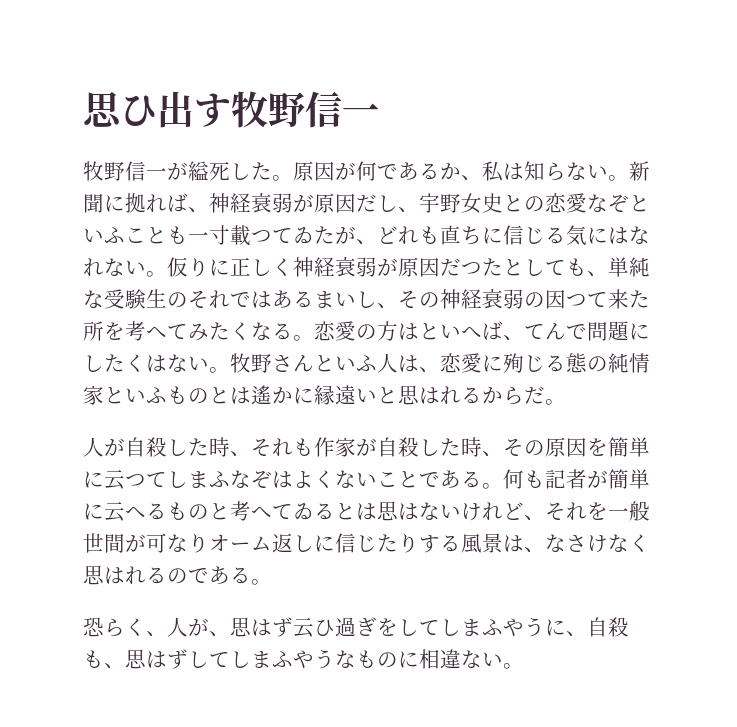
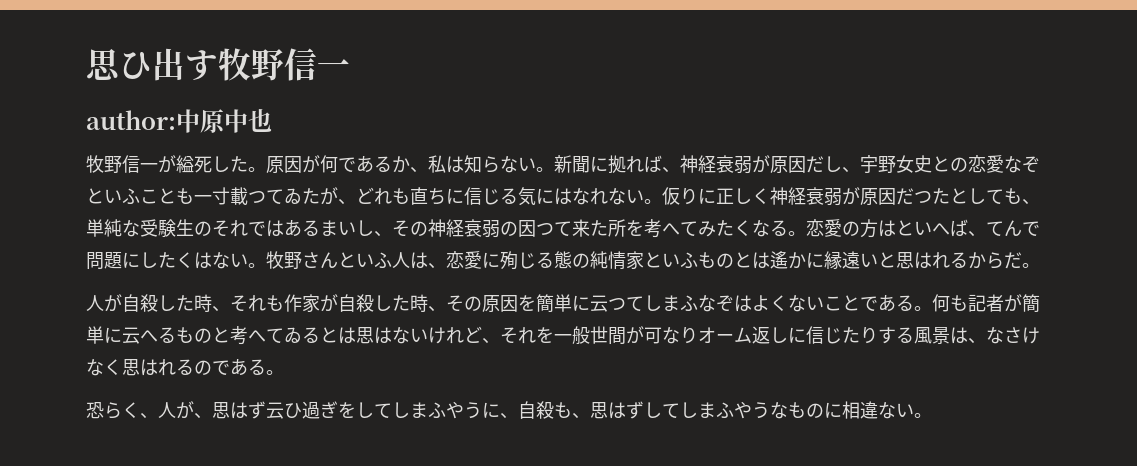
(379, 113) none -> [86,109,272,133] // author:中原中也

